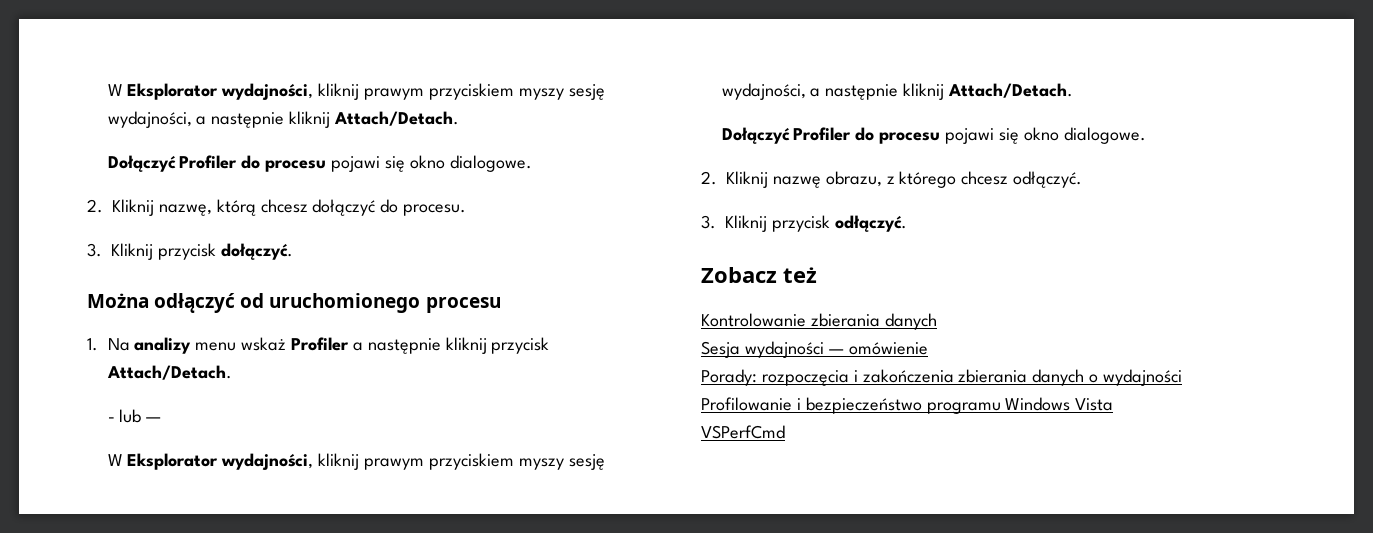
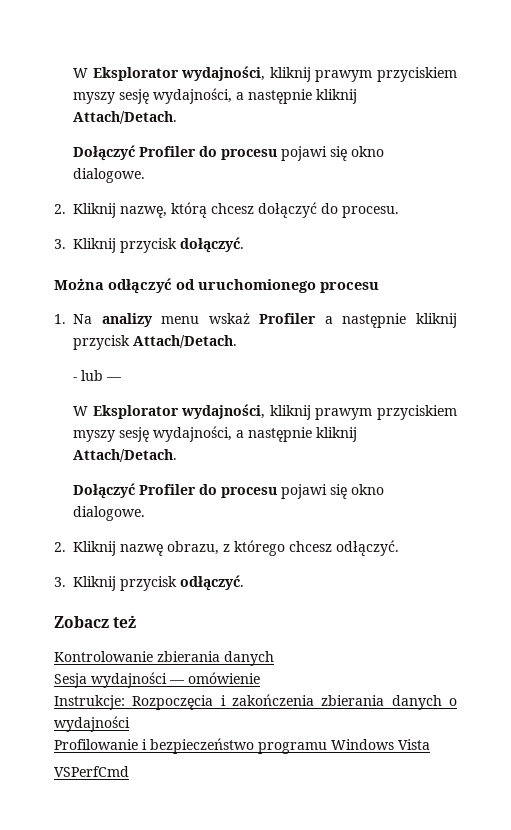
[701,369,849,386] Porady: rozpoczęcia -> [54,695,214,710] Instrukcje: Rozpoczęcia

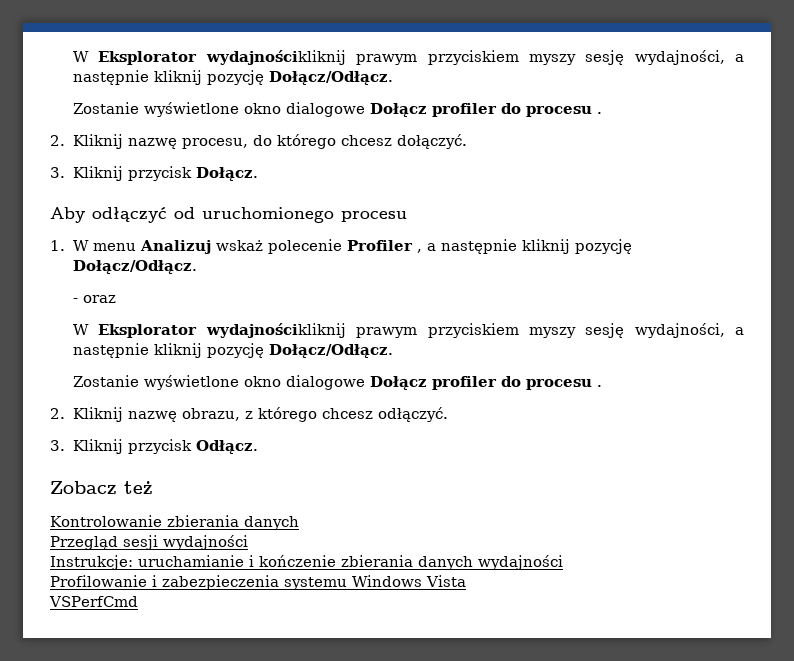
[73,66,457,82] [73,88,358,104] [73,111,178,124] [73,145,385,161] [73,168,146,183] [54,202,400,218] [54,237,245,253] [54,278,104,290] W Eksplorator wydajności, kliknij prawym przyciskiem myszy sesję wydajności, a następnie kliknij Attach/Detach. // Dołączyć Profiler do procesu pojawi się okno dialogowe. // 2. Kliknij nazwę, którą chcesz dołączyć do procesu. // 3. Kliknij przycisk dołączyć. // Można -> [73,50,744,65] [73,70,394,85] [73,102,603,117] [50,134,468,149] [50,166,259,181] [50,207,85,223] W Eksplorator wydajnościkliknij prawym przyciskiem myszy sesję wydajności, a następnie kliknij pozycję Dołącz/Odłącz. // Zostanie wyświetlone okno dialogowe Dołącz profiler do procesu . // 2. Kliknij nazwę procesu, do którego chcesz dołączyć. // 3. Kliknij przycisk Dołącz. // Aby
[73,313,458,328] [73,335,238,350] Na analizy menu wskaż Profiler a następnie kliknij przycisk Attach/Detach. -> [73,239,633,254] [73,260,198,274] W menu Analizuj wskaż polecenie Profiler , a następnie kliknij pozycję Dołącz/Odłącz.
[81,370,123,381] [73,404,457,420] [73,426,358,442] [73,449,178,462] [73,483,385,499] [73,506,146,521] lub — // W Eksplorator wydajności, kliknij prawym przyciskiem myszy sesję wydajności, a następnie kliknij Attach/Detach. // Dołączyć Profiler do procesu pojawi się okno dialogowe. -> [83,295,117,303] [73,323,744,338] [73,343,394,358] [73,375,603,390] oraz // W Eksplorator wydajnościkliknij prawym przyciskiem myszy sesję wydajności, a następnie kliknij pozycję Dołącz/Odłącz. // Zostanie wyświetlone okno dialogowe Dołącz profiler do procesu .
[180,575,245,591] odłączyć. -> [196,440,259,454] Odłącz.
[54,672,260,688] Sesja wydajności — omówienie -> [50,535,248,550] Przegląd sesji wydajności
[132,694,457,710] Rozpoczęcia i zakończenia zbierania danych o -> [138,555,473,570] uruchamianie i kończenie zbierania danych
[150,738,327,754] bezpieczeństwo programu -> [162,575,347,590] zabezpieczenia systemu

